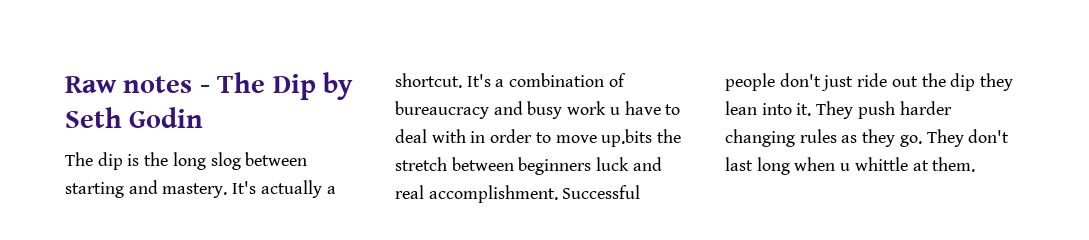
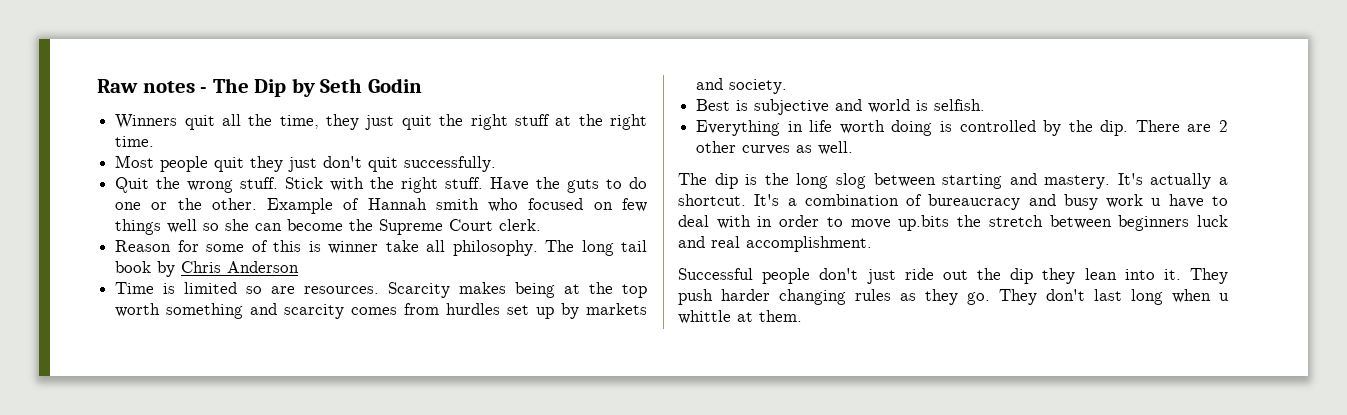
(204, 117) none -> [115,114,648,130] [115,136,155,147] [115,155,497,172] [115,177,648,193] [115,198,647,214] [115,219,542,235] [115,240,647,256] [115,261,300,277] [115,282,648,298] [115,303,648,319] [696,78,788,94] [696,99,986,115] [696,120,1228,136] [696,141,854,155] // Winners quit all the time, they just quit the right stuff at the right time. // Most people quit they just don't quit successfully. // Quit the wrong stuff. Stick with the right stuff. Have the guts to do one or the other. Example of Hannah smith who focused on few things well so she can become the Supreme Court clerk. // Reason for some of this is winner take all philosophy. The long tail book by Chris Anderson // Time is limited so are resources. Scarcity makes being at the top worth something and scarcity comes from hurdles set up by markets and society. // Best is subjective and world is selfish. // Everything in life worth doing is controlled by the dip. There are 2 other curves as well.
(558, 194) none -> (872, 244) //

